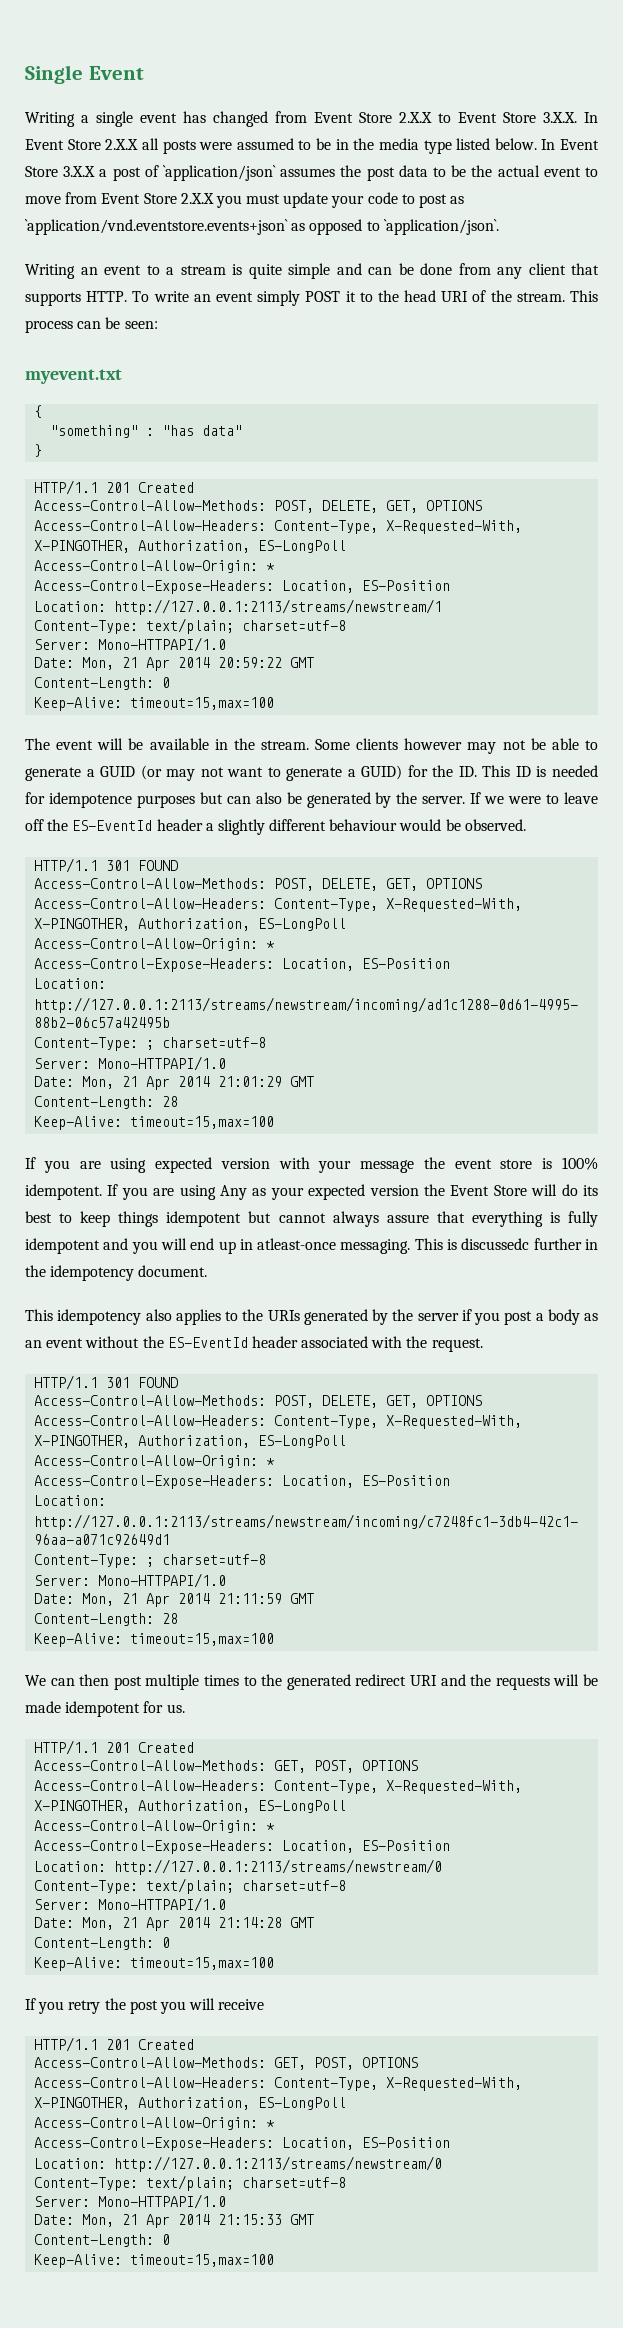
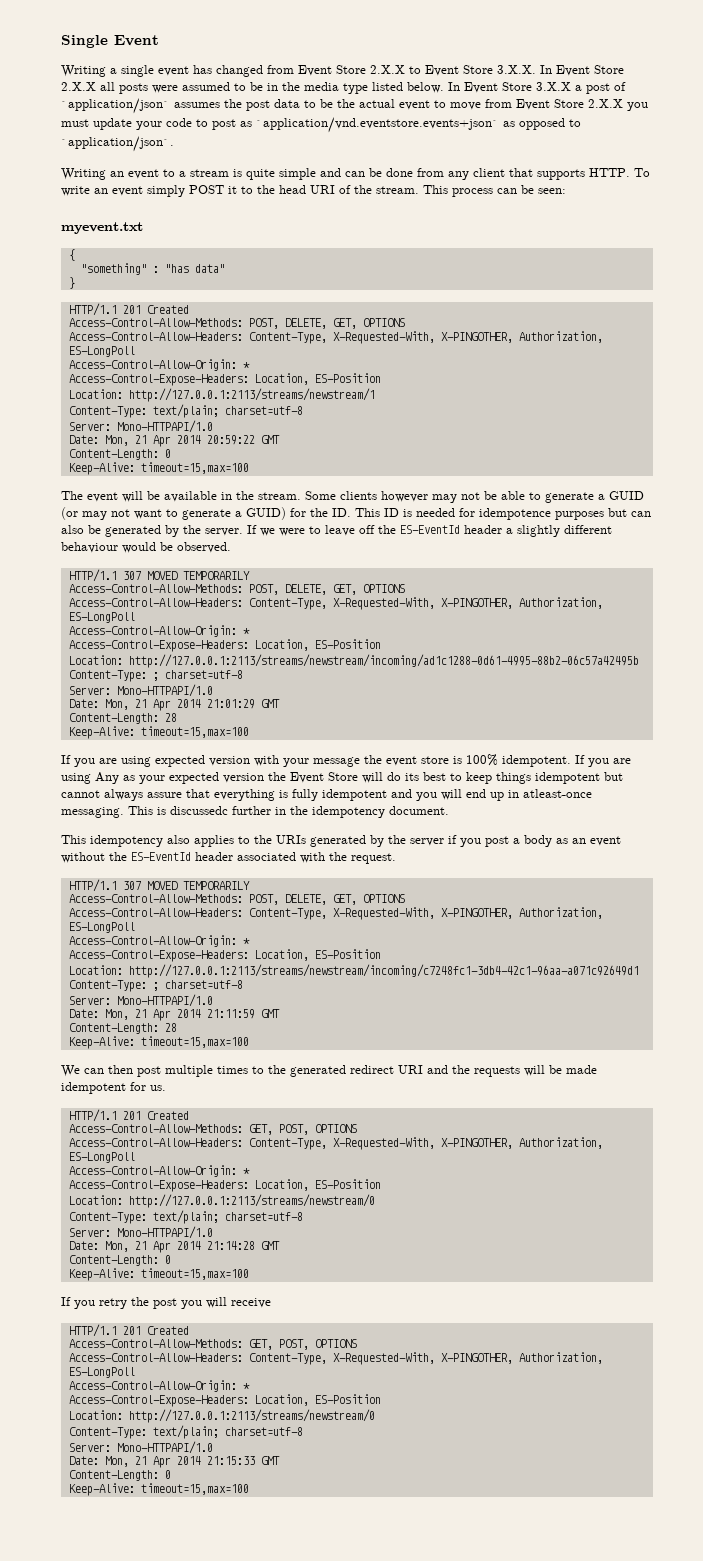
[106,860,179,871] 301 FOUND -> [122,571,250,580] 307 MOVED TEMPORARILY
[106,1377,179,1388] 301 FOUND -> [122,881,250,890] 307 MOVED TEMPORARILY

